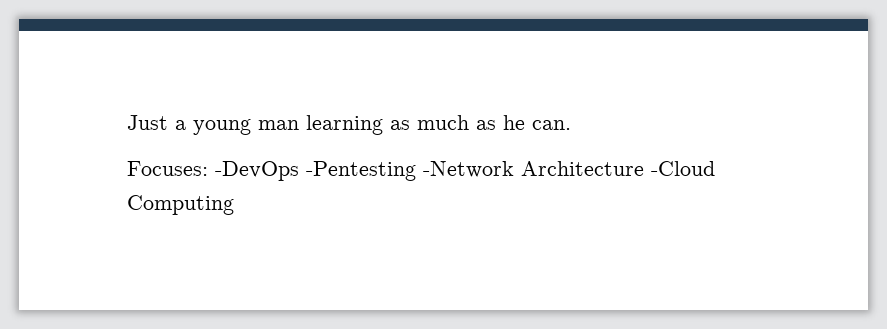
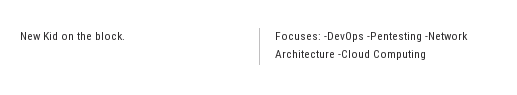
[127,115,571,135] Just a young man learning as much as he can. -> [20,32,126,40] New Kid on the block.

